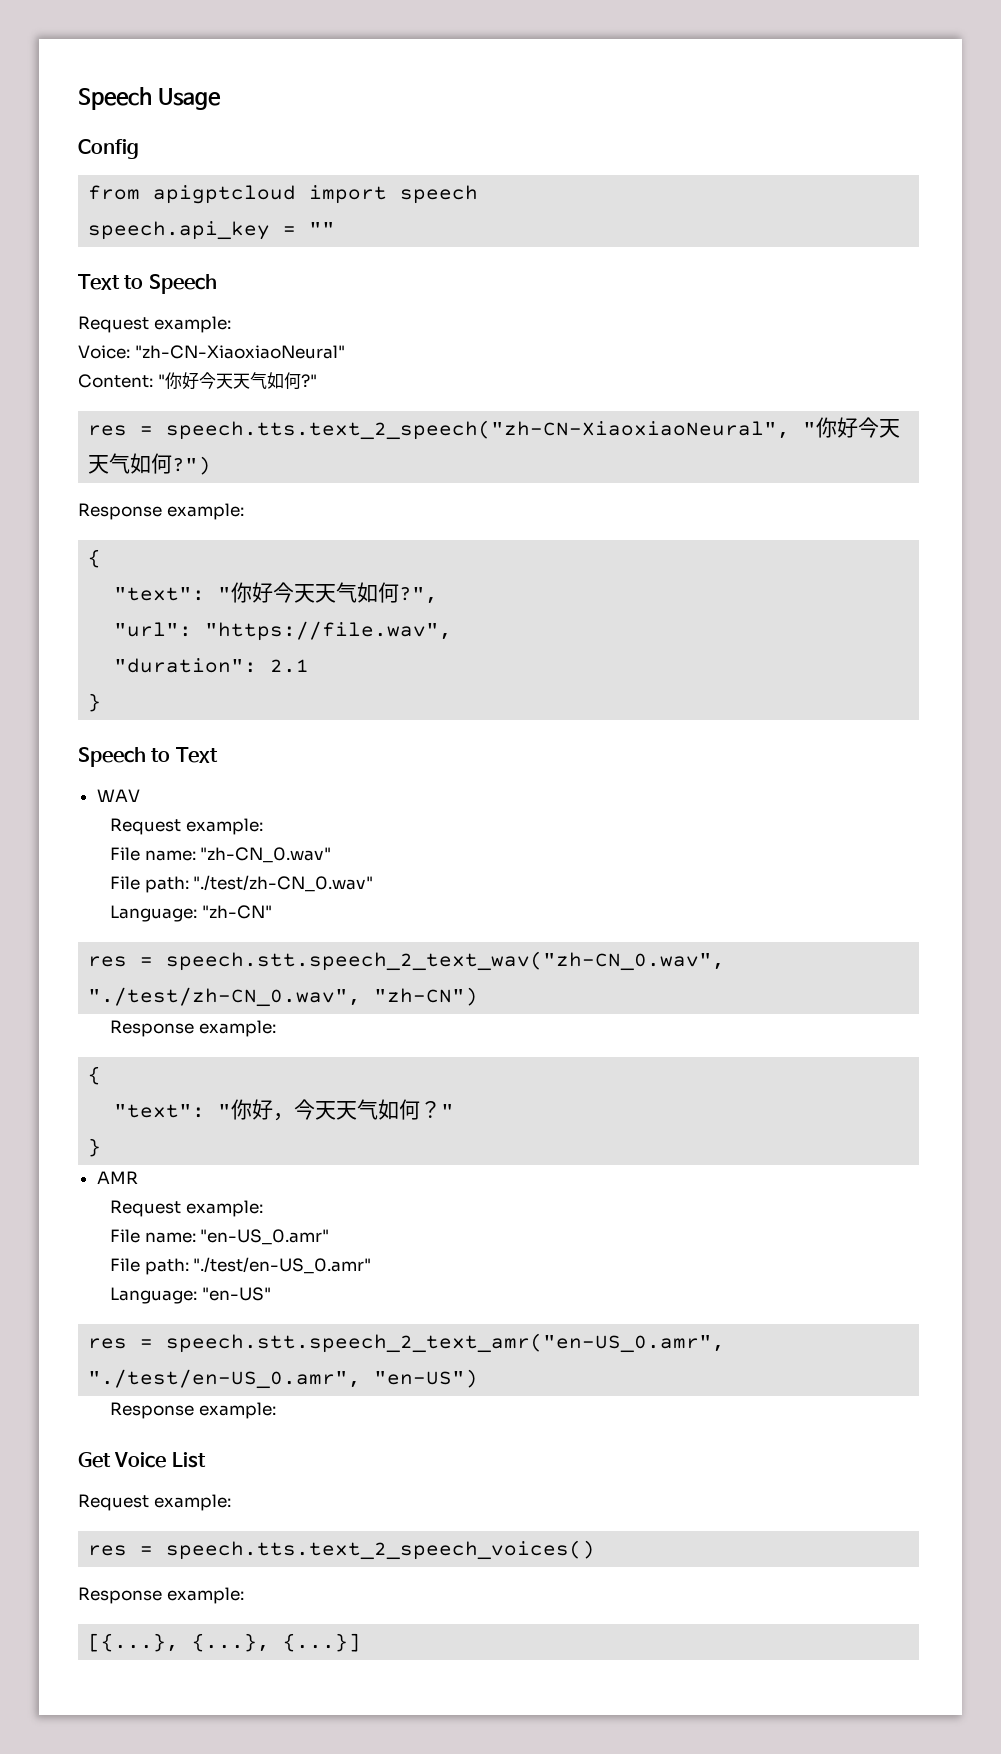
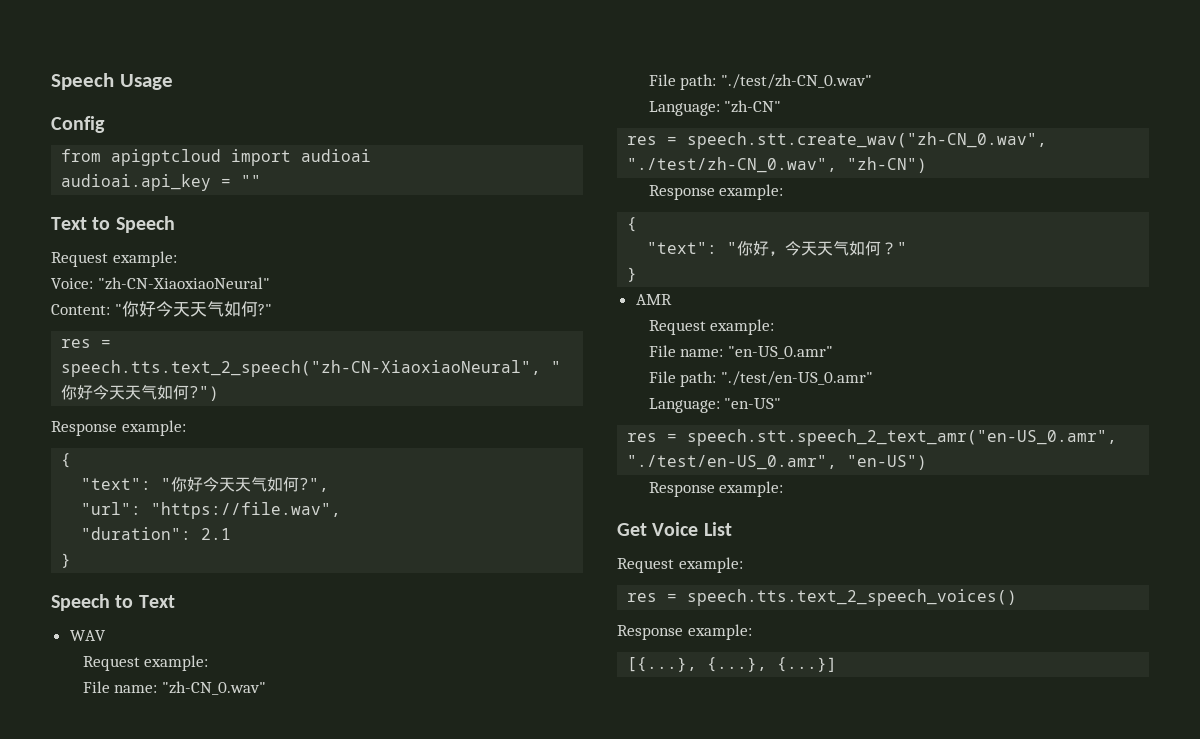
[400,185,479,204] [88,221,271,240] speech // speech.api_key -> [301,149,372,162] [61,174,212,191] audioai // audioai.api_key
[166,951,726,971] speech.stt.speech_2_text_wav("zh-CN_0.wav", -> [687,132,1048,149] speech.stt.create_wav("zh-CN_0.wav",

